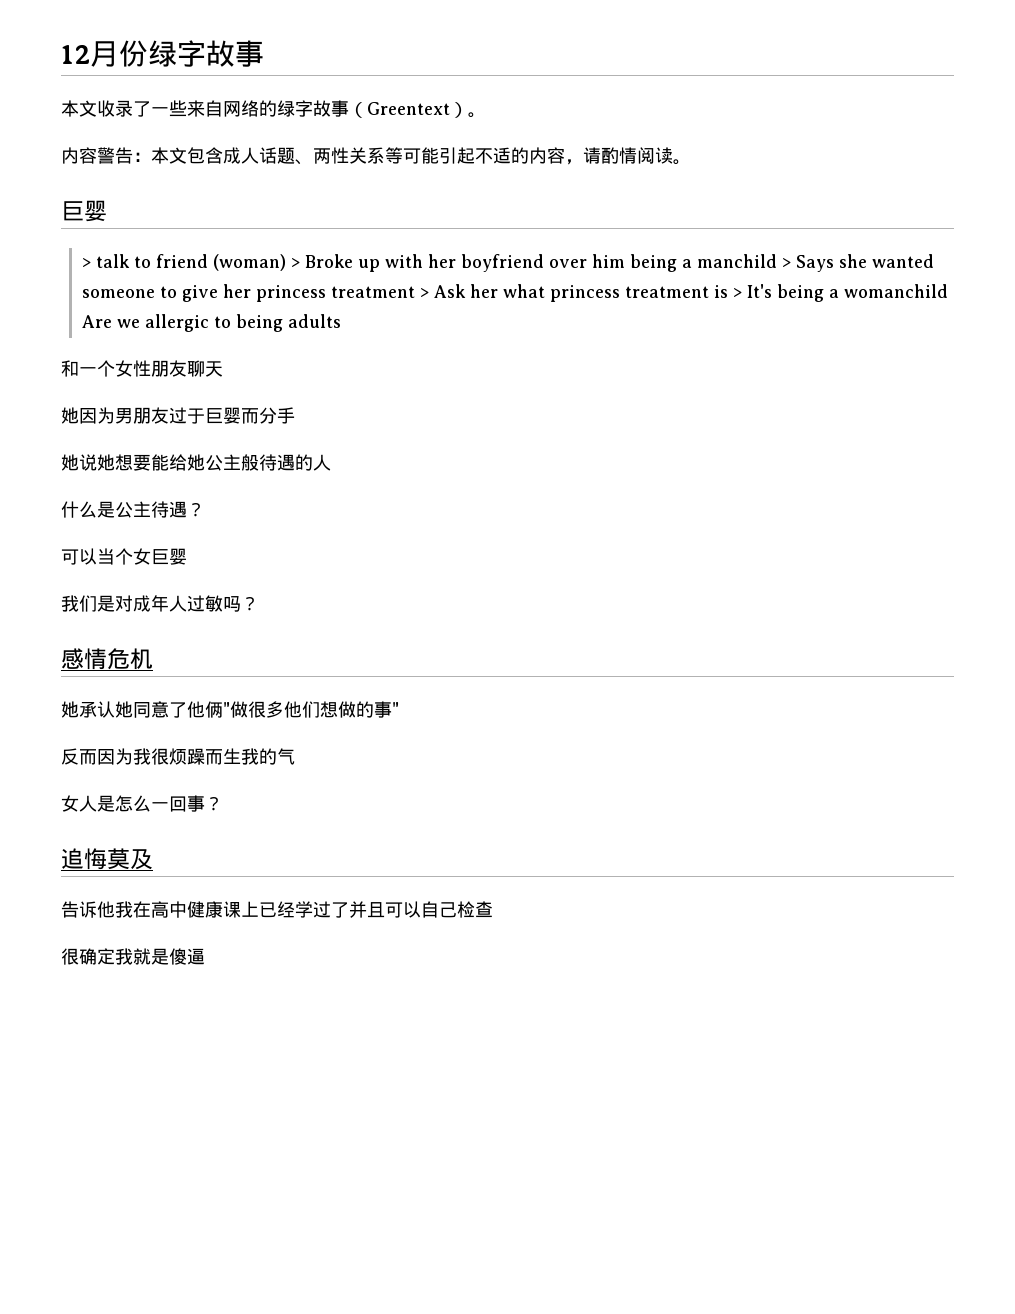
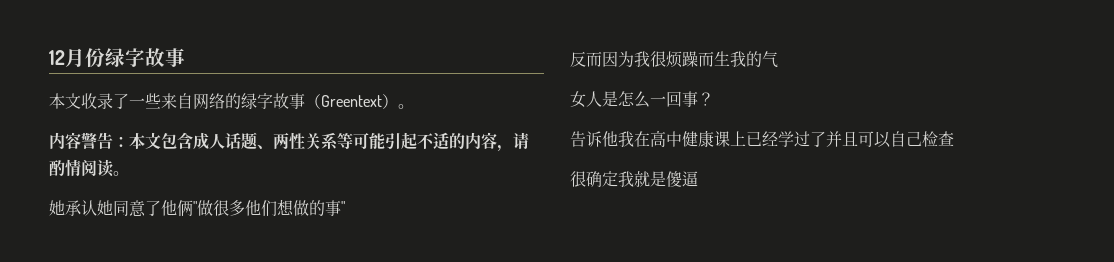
[61,200,107,222] [81,254,934,272] [81,284,948,302] [81,314,341,332] [61,360,223,377] [61,407,295,424] [61,454,331,471] [61,501,205,518] [61,548,187,565] [61,595,259,612] [61,648,153,670] // 巨婴 // > talk to friend (woman) > Broke up with her boyfriend over him being a manchild > Says she wanted someone to give her princess treatment > Ask her what princess treatment is > It's being a womanchild Are we allergic to being adults // 和一个女性朋友聊天 // 她因为男朋友过于巨婴而分手 // 她说她想要能给她公主般待遇的人 // 什么是公主待遇？ // 可以当个女巨婴 // 我们是对成年人过敏吗？ // 感情危机 -> (129, 173) none
[61,848,153,870] // 追悔莫及 -> (714, 99) none

